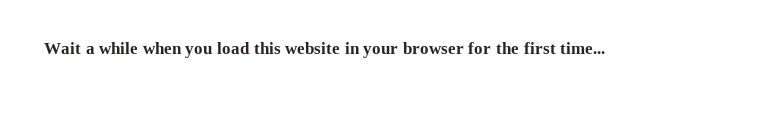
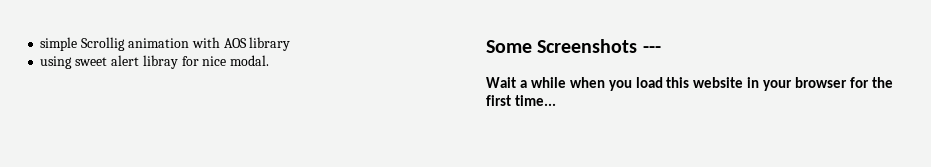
(44, 48) none -> [40,37,291,51] [40,55,270,69] [486,39,661,53] simple Scrollig animation with AOS library // using sweet alert libray for nice modal. // Some Screenshots --- //

